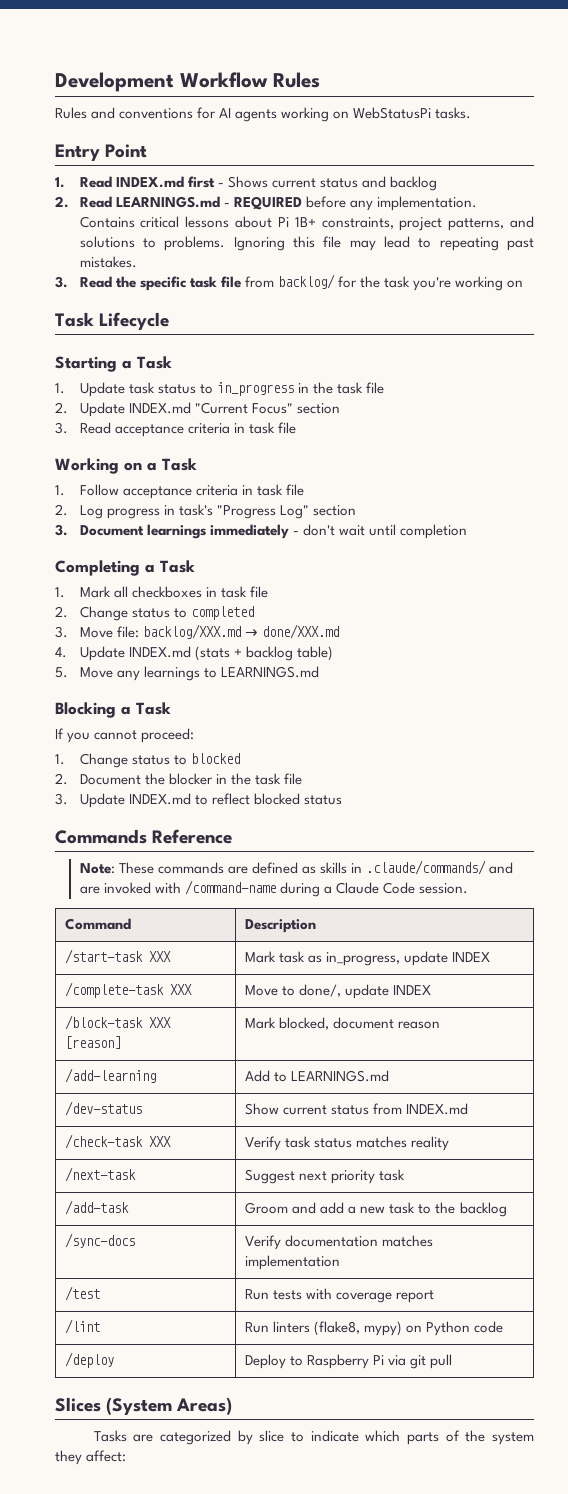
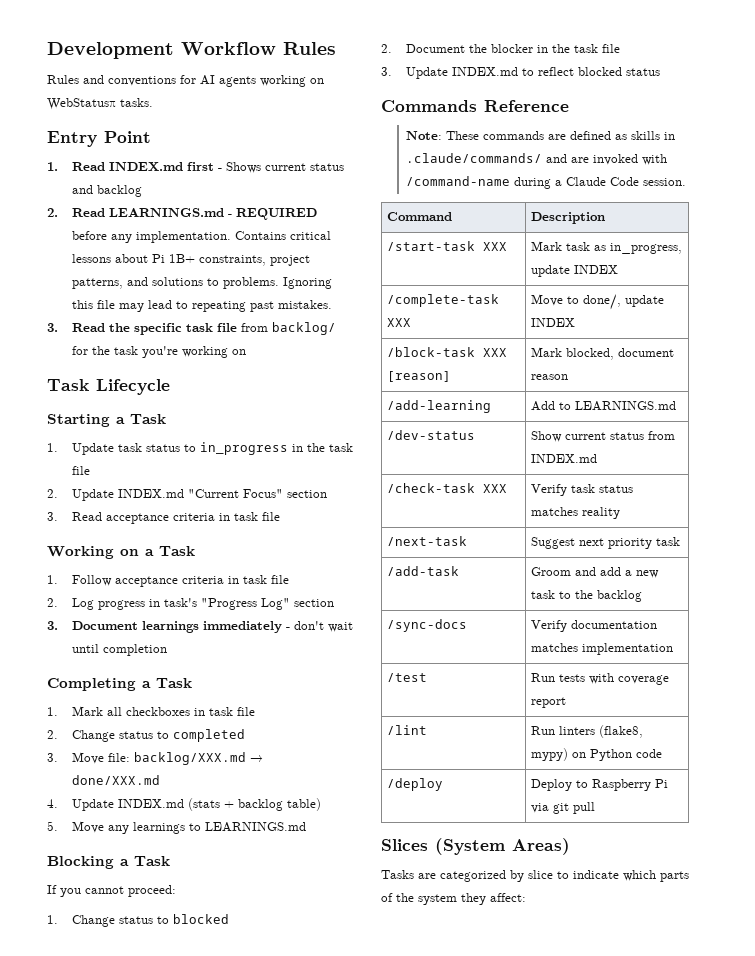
[353,107,432,119] WebStatusPi -> [47,98,116,110] WebStatusπ

